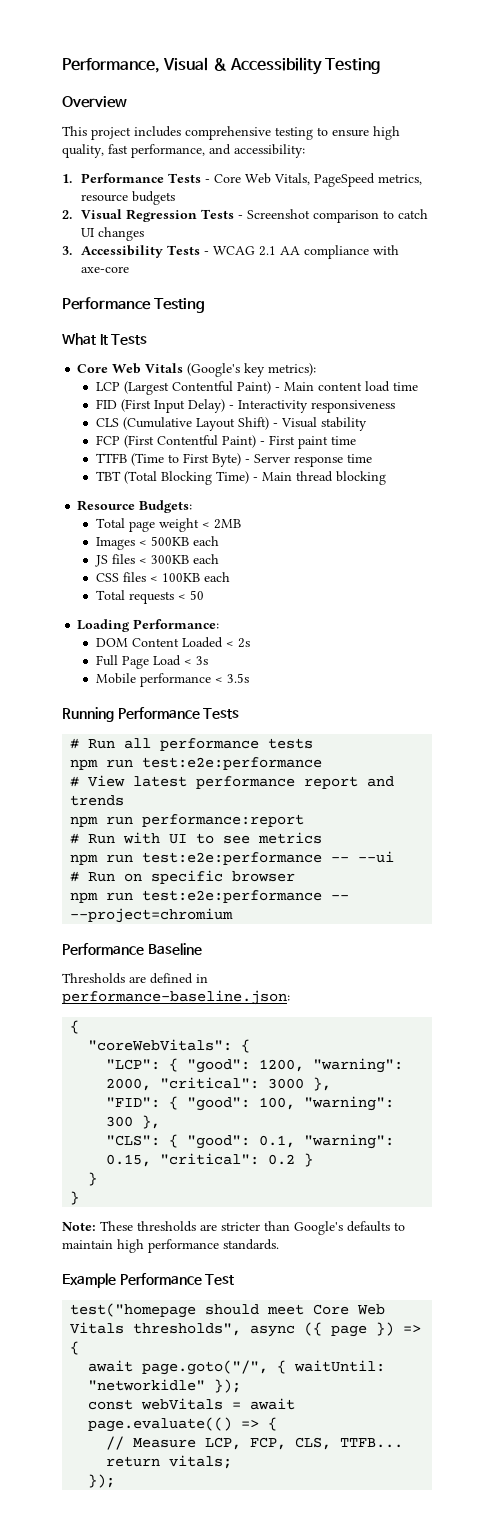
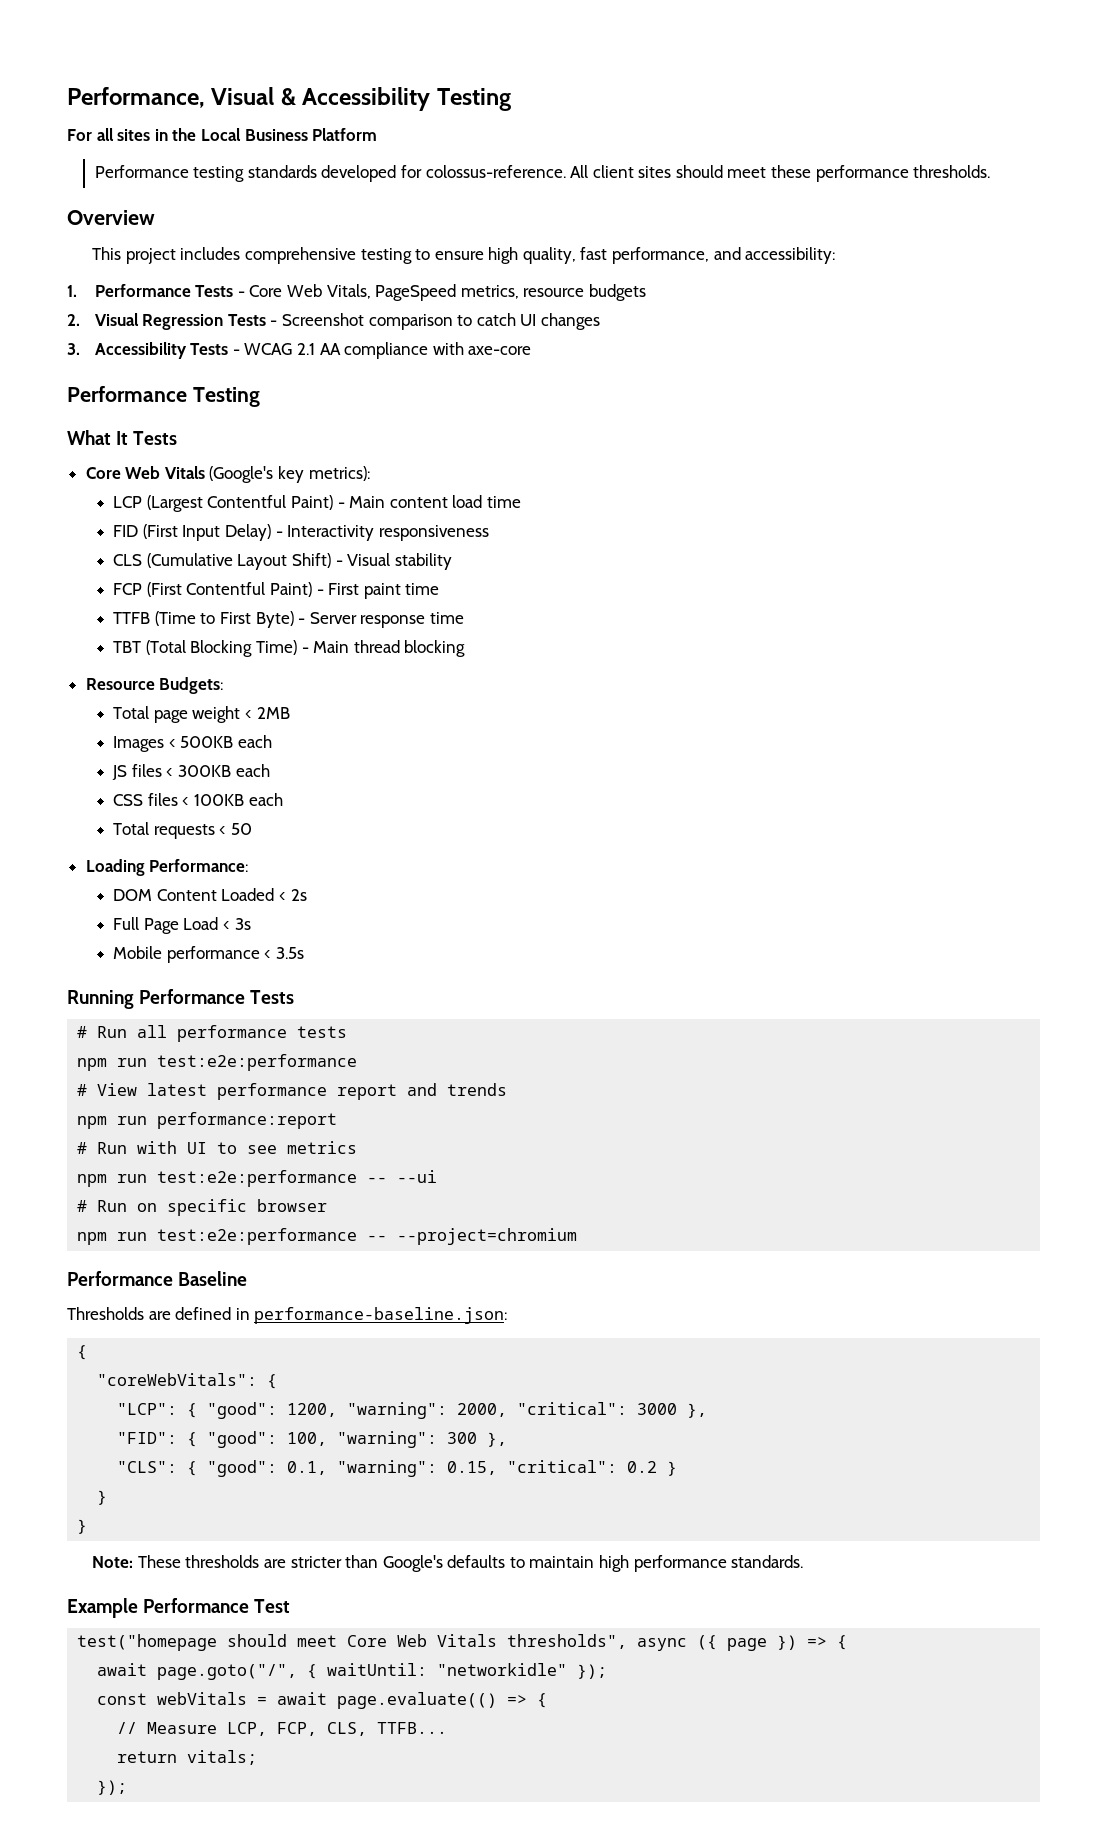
(381, 66) none -> [67,128,378,141] [94,165,991,182] // For all sites in the Local Business Platform // Performance testing standards developed for colossus-reference. All client sites should meet these performance thresholds.

